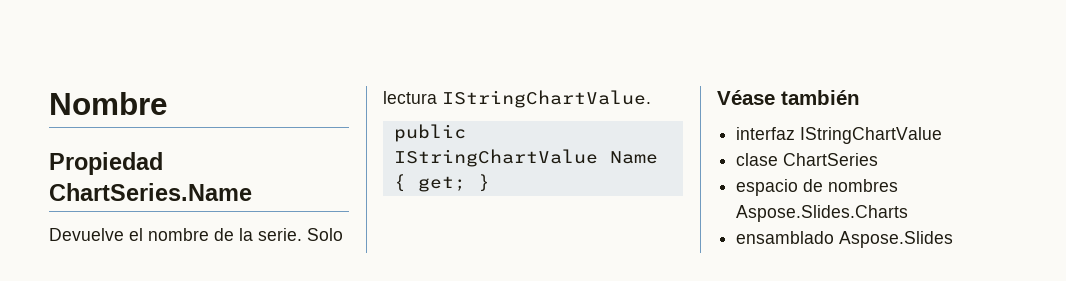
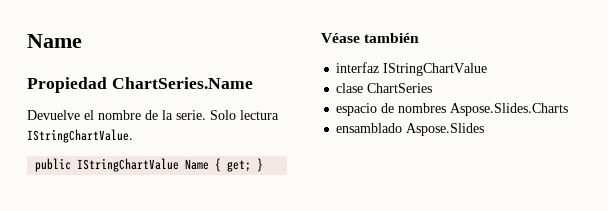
[49,92,168,115] Nombre -> [27,34,82,48] Name

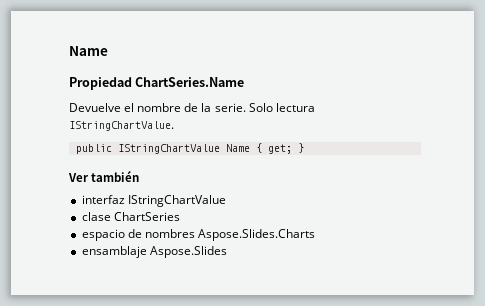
[321,33,360,43] Véase -> [68,173,89,182] Ver
[336,123,403,133] ensamblado -> [81,246,147,258] ensamblaje

